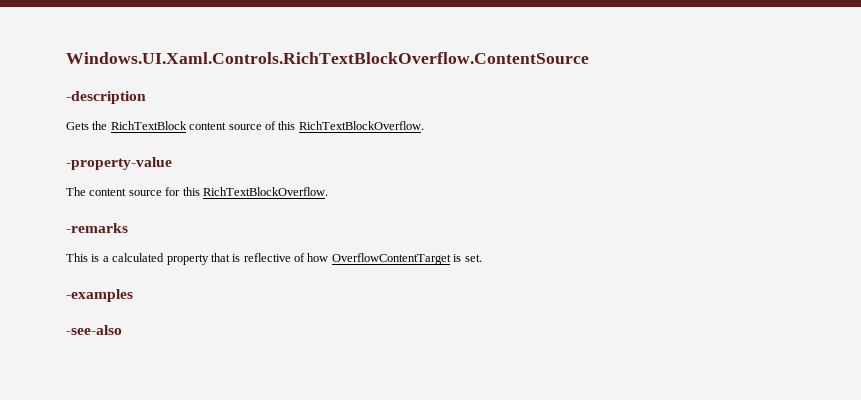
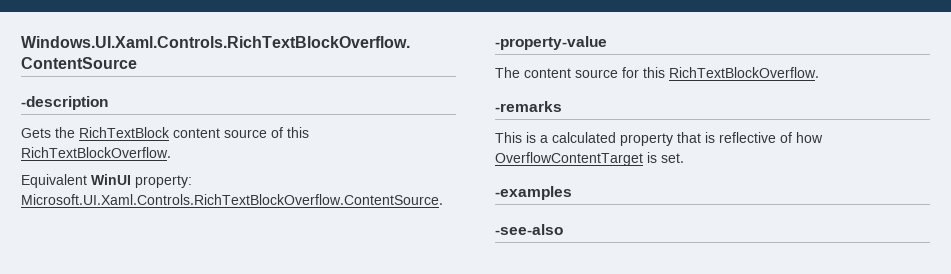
(424, 125) none -> [21,174,192,188] [21,194,443,205] // Equivalent WinUI property: Microsoft.UI.Xaml.Controls.RichTextBlockOverflow.ContentSource.

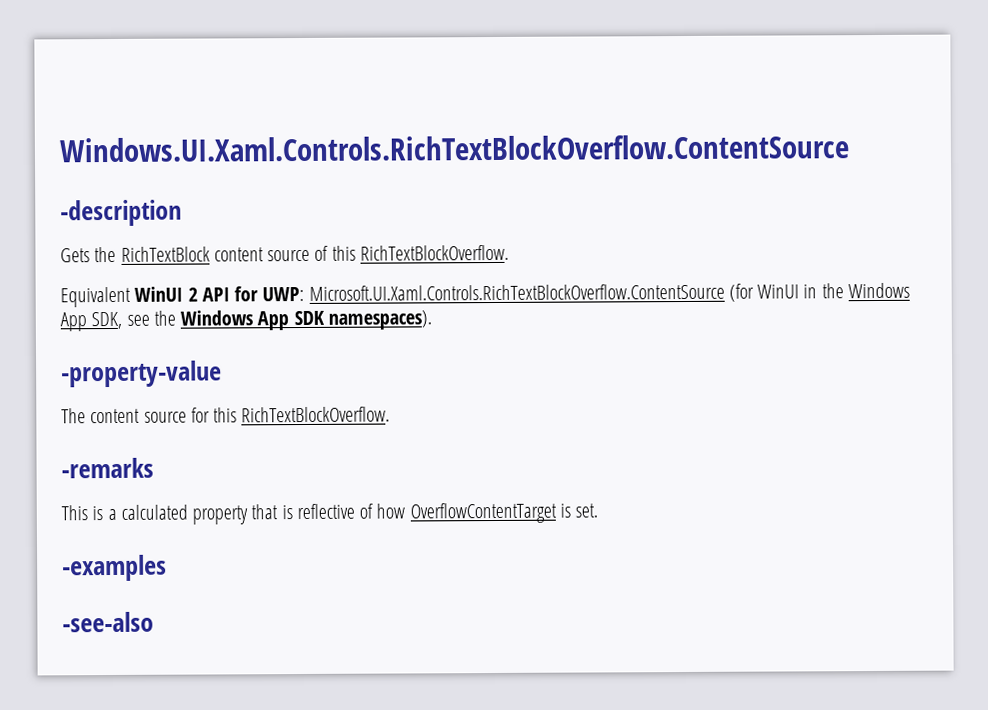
[135,175,192,188] [21,194,443,205] property: Microsoft.UI.Xaml.Controls.RichTextBlockOverflow.ContentSource. -> [187,282,910,302] [60,310,432,332] 2 API for UWP: Microsoft.UI.Xaml.Controls.RichTextBlockOverflow.ContentSource (for WinUI in the Windows App SDK, see the Windows App SDK namespaces).

